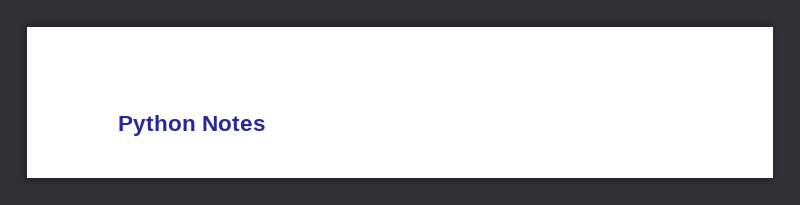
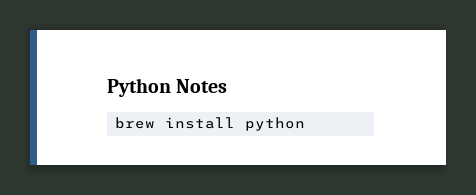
(267, 123) none -> [115,117,306,131] // brew install python

